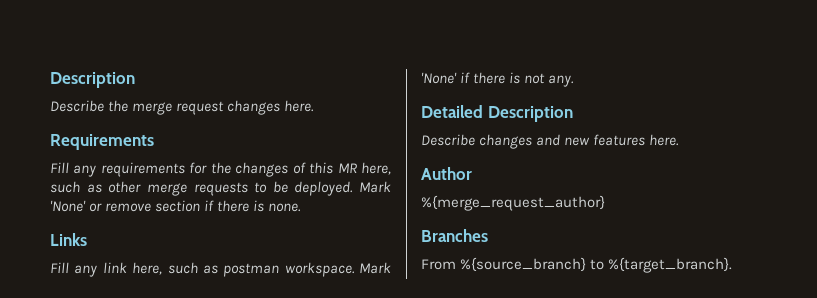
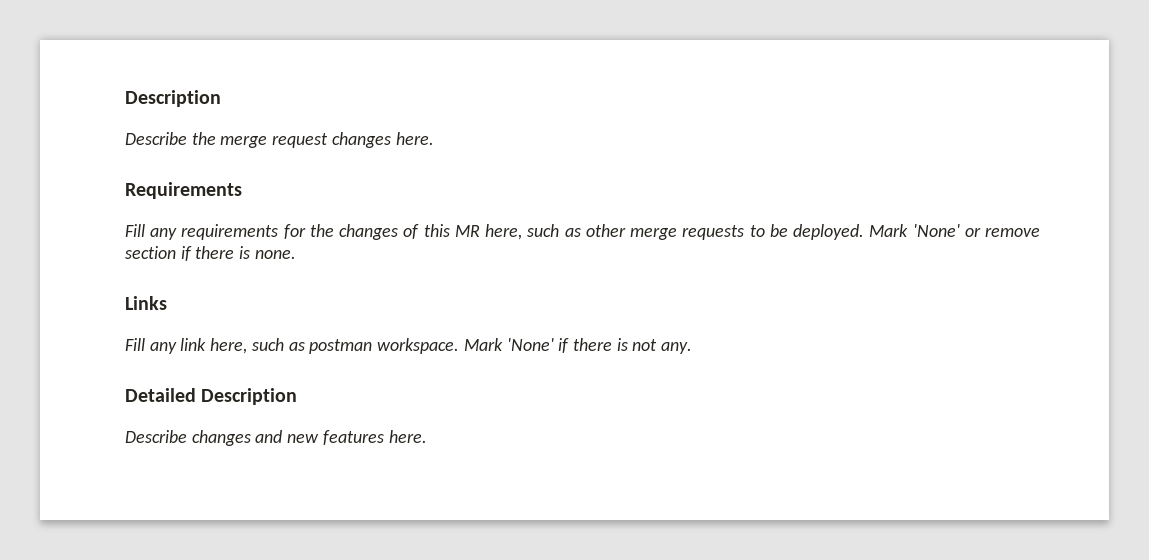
[421,167,472,180] [421,195,605,211] [421,229,488,242] [421,257,733,273] // Author // %{merge_request_author} // Branches // From %{source_branch} to %{target_branch}. -> (427, 436) none

